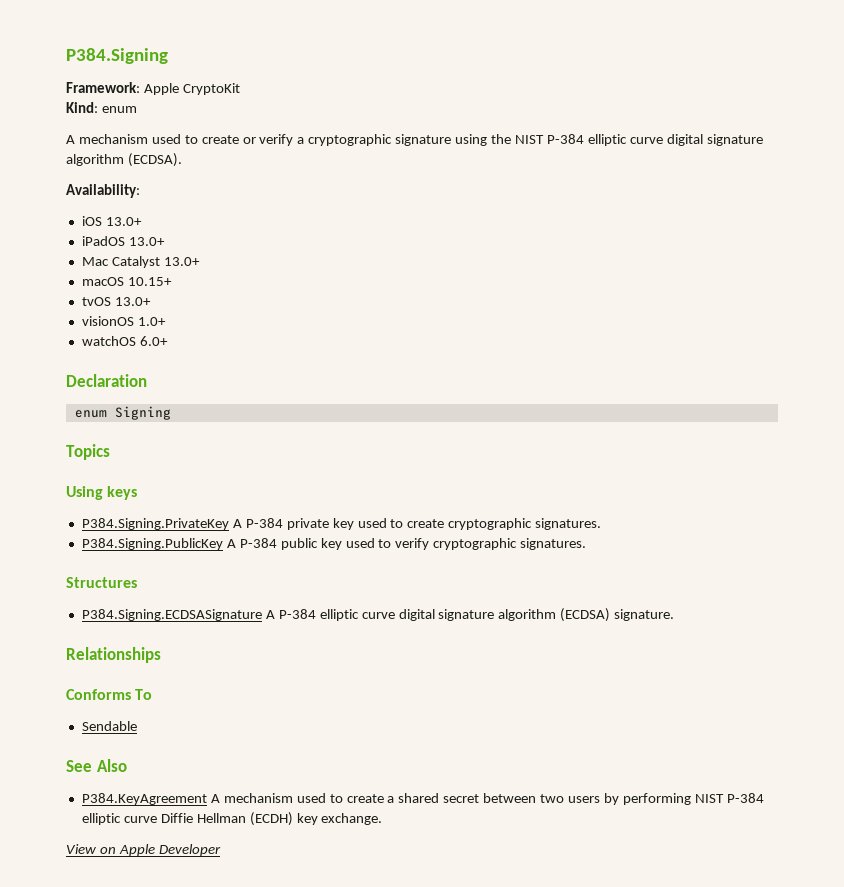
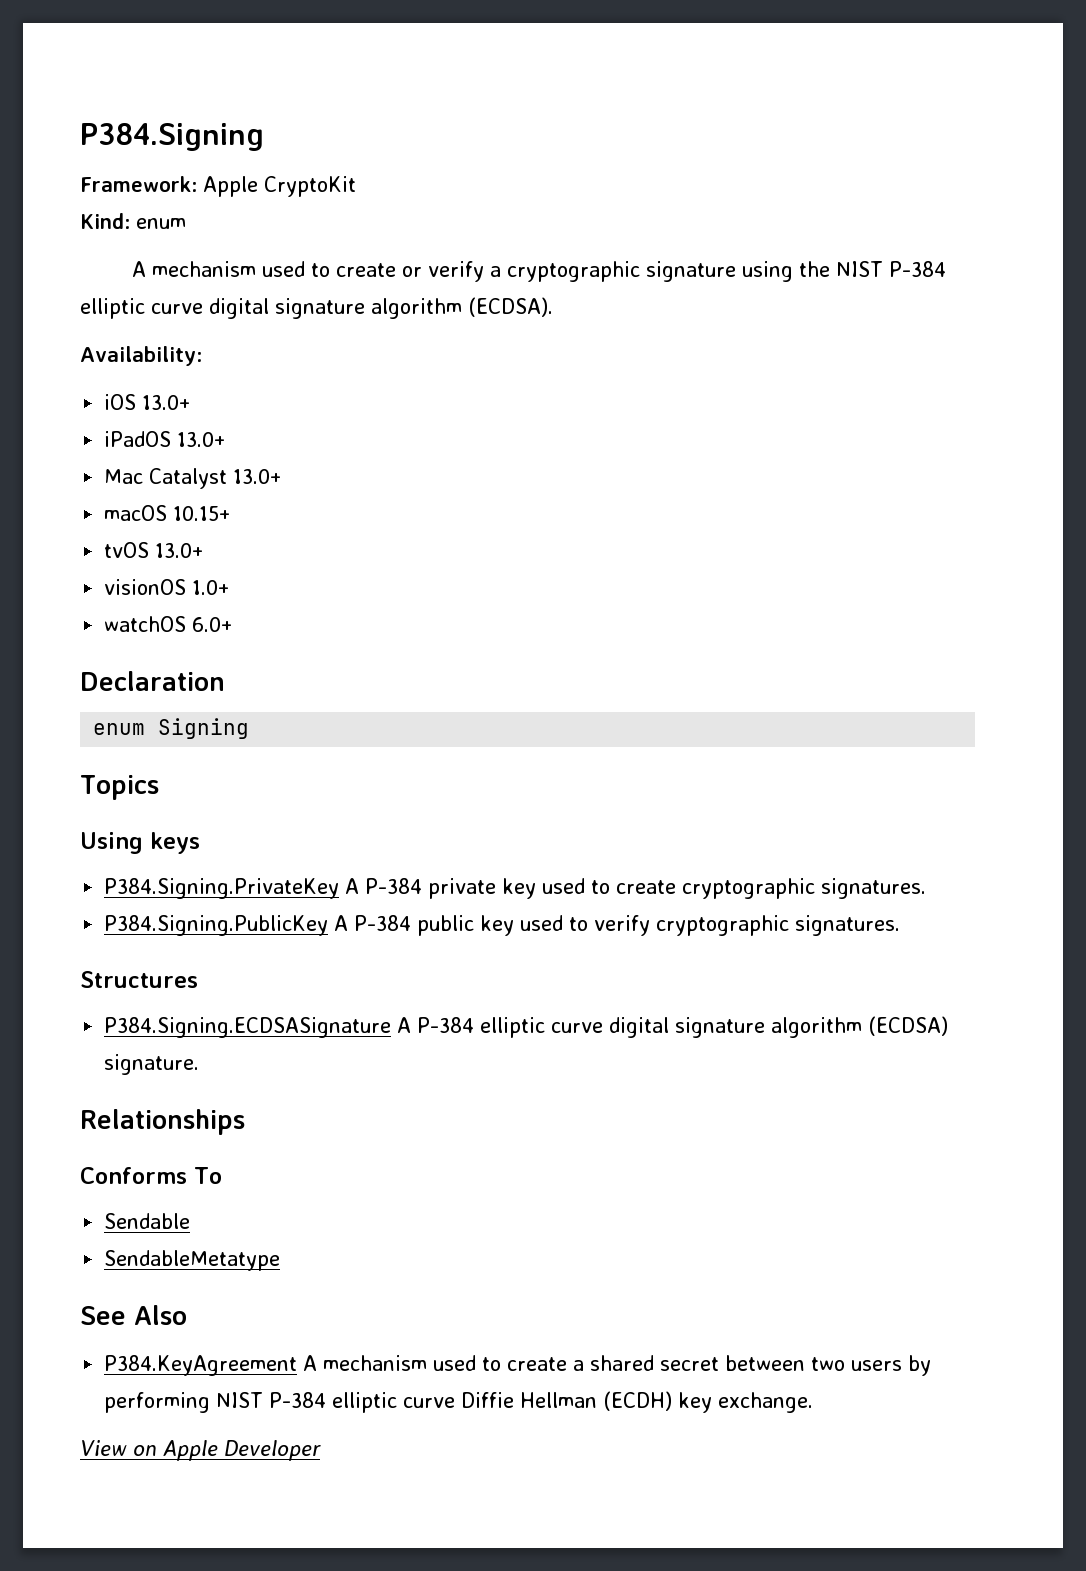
(137, 726) none -> [104,1250,281,1271] // SendableMetatype

